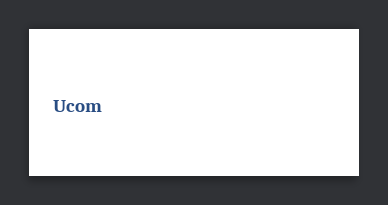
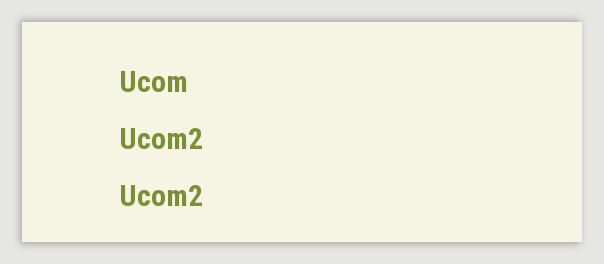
(102, 106) none -> [119,128,203,149] [119,185,203,206] // Ucom2 // Ucom2

